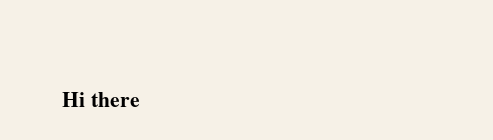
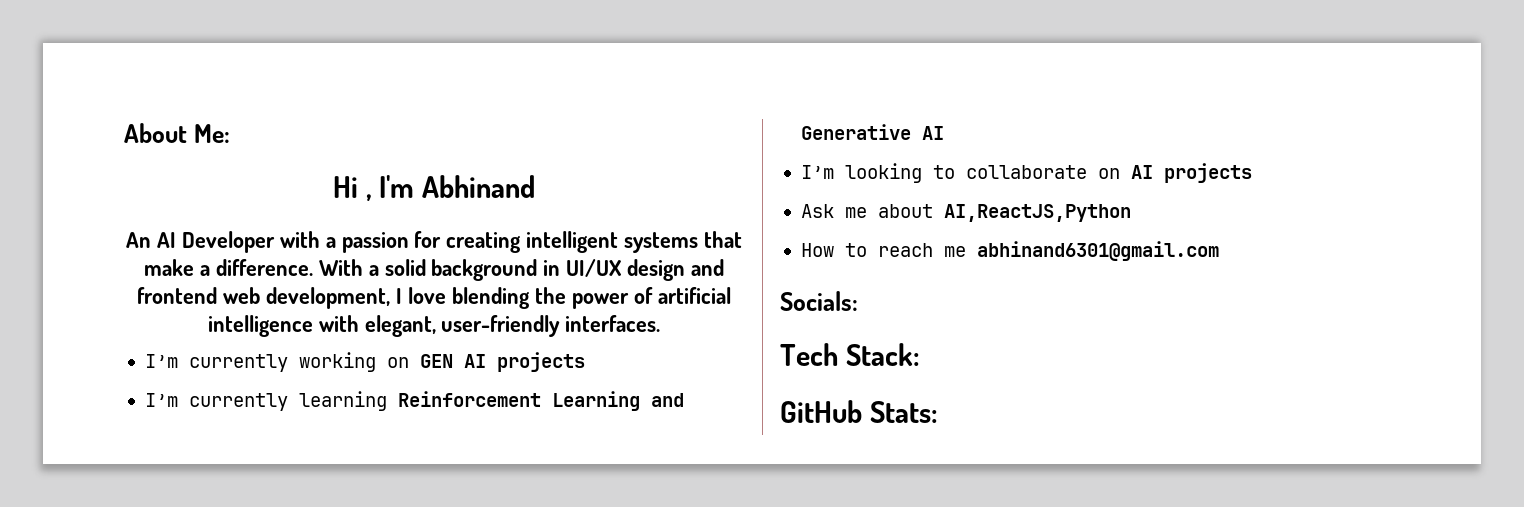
[62,92,140,107] Hi there -> [124,123,230,143] [332,175,536,201] [125,231,743,253] [143,259,725,281] [137,287,731,309] [207,315,661,337] [144,352,585,372] [144,391,684,411] [800,124,944,140] [800,163,1252,183] [800,204,1131,222] [800,241,1219,261] [780,291,858,311] [780,343,920,366] [780,400,938,423] About Me: // Hi , I'm Abhinand // An AI Developer with a passion for creating intelligent systems that make a difference. With a solid background in UI/UX design and frontend web development, I love blending the power of artificial intelligence with elegant, user-friendly interfaces. // I’m currently working on GEN AI projects // I’m currently learning Reinforcement Learning and Generative AI // I’m looking to collaborate on AI projects // Ask me about AI,ReactJS,Python // How to reach me abhinand6301@gmail.com // Socials: // Tech Stack: // GitHub Stats:

